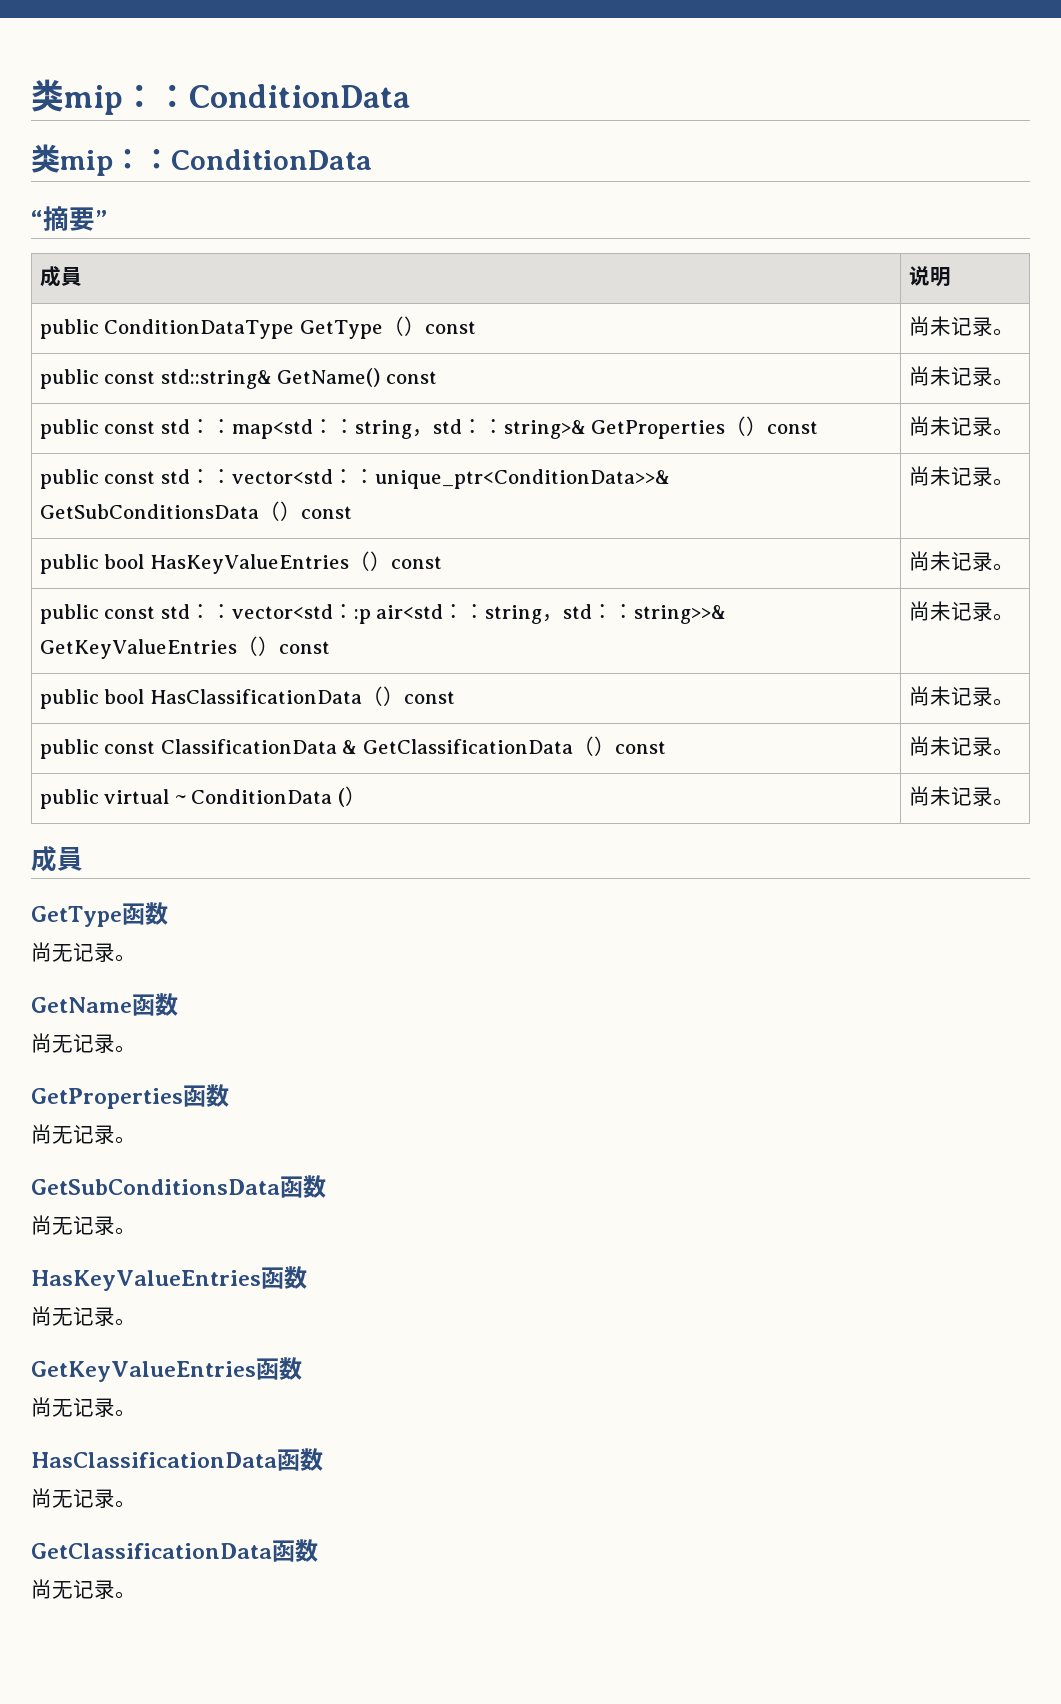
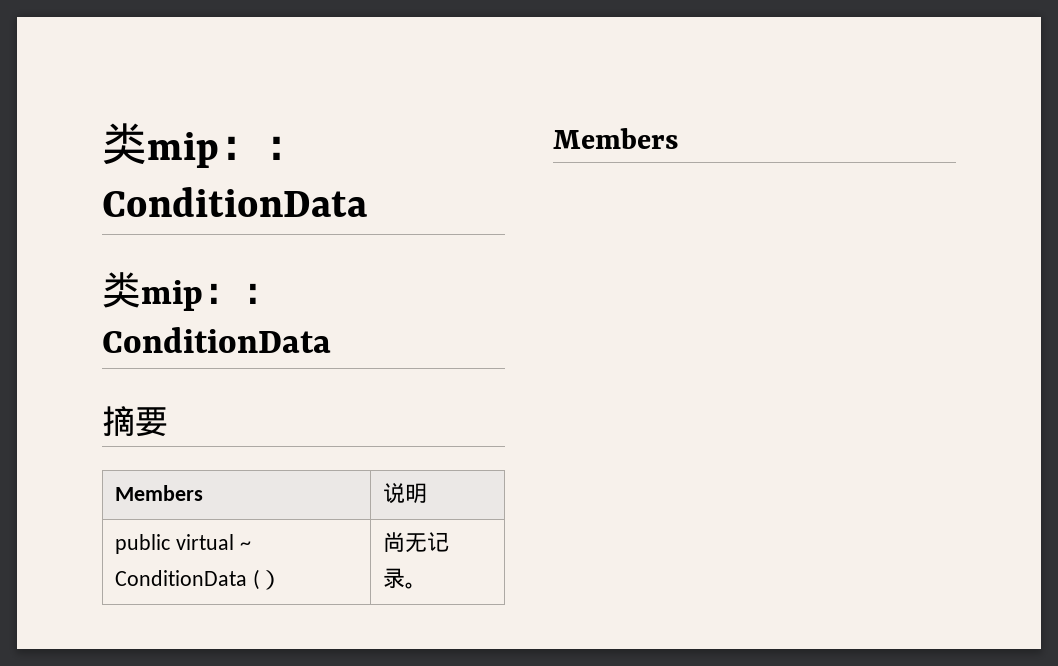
[31,210,43,228] “ -> (331, 340) none
[95,210,107,228] [39,265,82,287] ” // 成員 -> [115,485,204,501] // Members
[39,316,476,339] [908,316,1014,336] [39,368,437,389] [908,366,1014,386] [39,416,819,439] [908,416,1014,436] [39,469,670,489] [39,501,352,521] [908,466,1014,486] [39,551,442,574] [908,551,1014,571] [39,604,727,624] [39,636,330,659] [908,601,1014,621] [39,686,455,709] [908,686,1014,706] [39,736,666,759] [908,736,1014,756] // public ConditionDataType GetType（）const | 尚未记录。 // public const std::string& GetName() const | 尚未记录。 // public const std：：map<std：：string，std：：string>& GetProperties（）const | 尚未记录。 // public const std：：vector<std：：unique_ptr<ConditionData>>& GetSubConditionsData（）const | 尚未记录。 // public bool HasKeyValueEntries（）const | 尚未记录。 // public const std：：vector<std：:p air<std：：string，std：：string>>& GetKeyValueEntries（）const | 尚未记录。 // public bool HasClassificationData（）const | 尚未记录。 // public const ClassificationData & GetClassificationData（）const | 尚未记录。 -> (428, 493) none
[929,786,1014,806] [31,846,83,872] [31,902,168,927] [31,942,136,962] [31,993,178,1016] [31,1033,136,1053] [31,1084,229,1109] [31,1124,136,1144] [31,1175,326,1198] [31,1215,136,1235] [31,1266,307,1291] [31,1306,136,1326] [31,1357,302,1382] [31,1397,136,1417] [31,1448,323,1471] [31,1488,136,1508] [31,1539,318,1562] [31,1579,136,1599] 未记录。 // 成員 // GetType函数 // 尚无记录。 // GetName函数 // 尚无记录。 // GetProperties函数 // 尚无记录。 // GetSubConditionsData函数 // 尚无记录。 // HasKeyValueEntries函数 // 尚无记录。 // GetKeyValueEntries函数 // 尚无记录。 // HasClassificationData函数 // 尚无记录。 // GetClassificationData函数 // 尚无记录。 -> [405,532,450,553] [383,568,428,589] [553,128,678,149] 无记录。 // Members

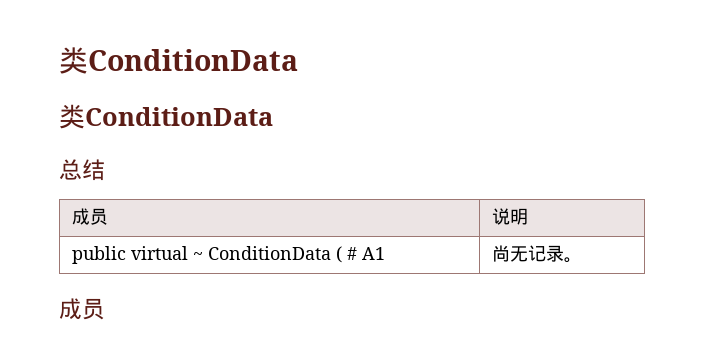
[102,123,309,168] 类mip：： -> [59,47,88,74] 类
[141,280,281,311] [102,327,331,353] [102,406,168,437] [115,485,204,501] mip：：ConditionData // 摘要 // Members -> [85,107,273,126] [59,159,105,181] [72,208,109,225] ConditionData // 总结 // 成员
[260,570,283,590] ） -> [347,247,386,260] # A1
[553,128,678,149] Members -> [59,298,105,320] 成员

